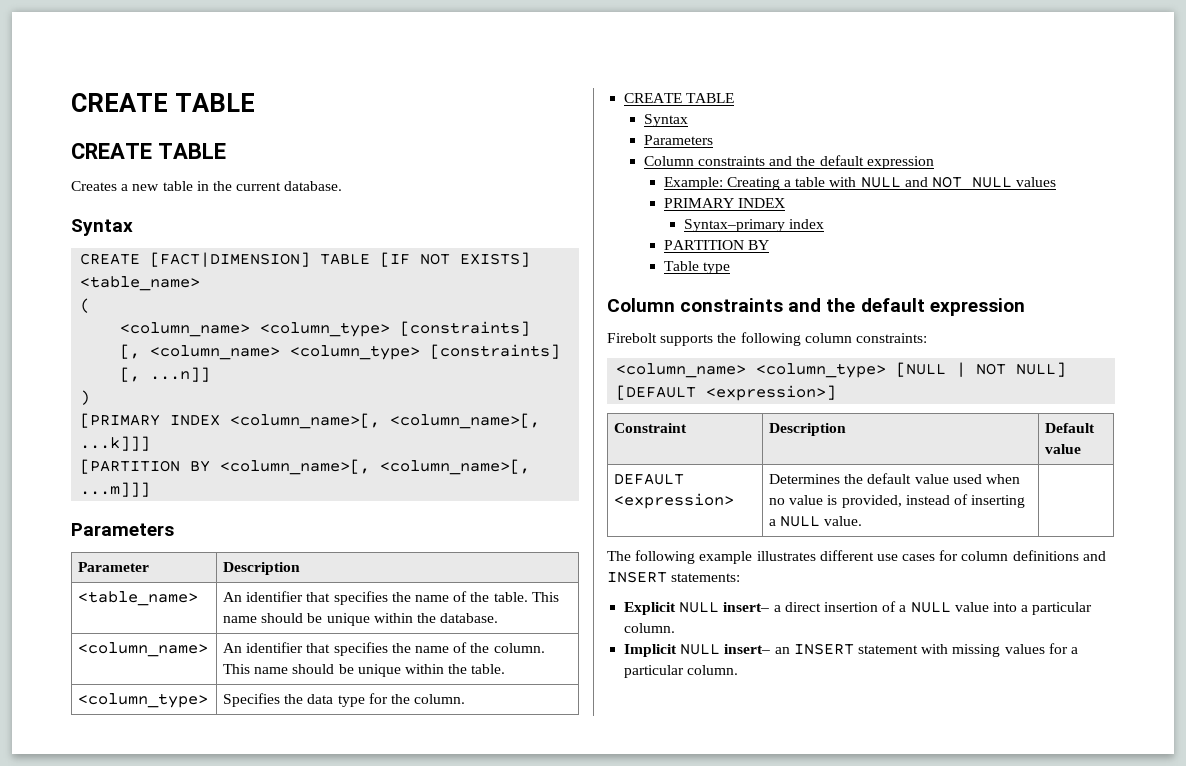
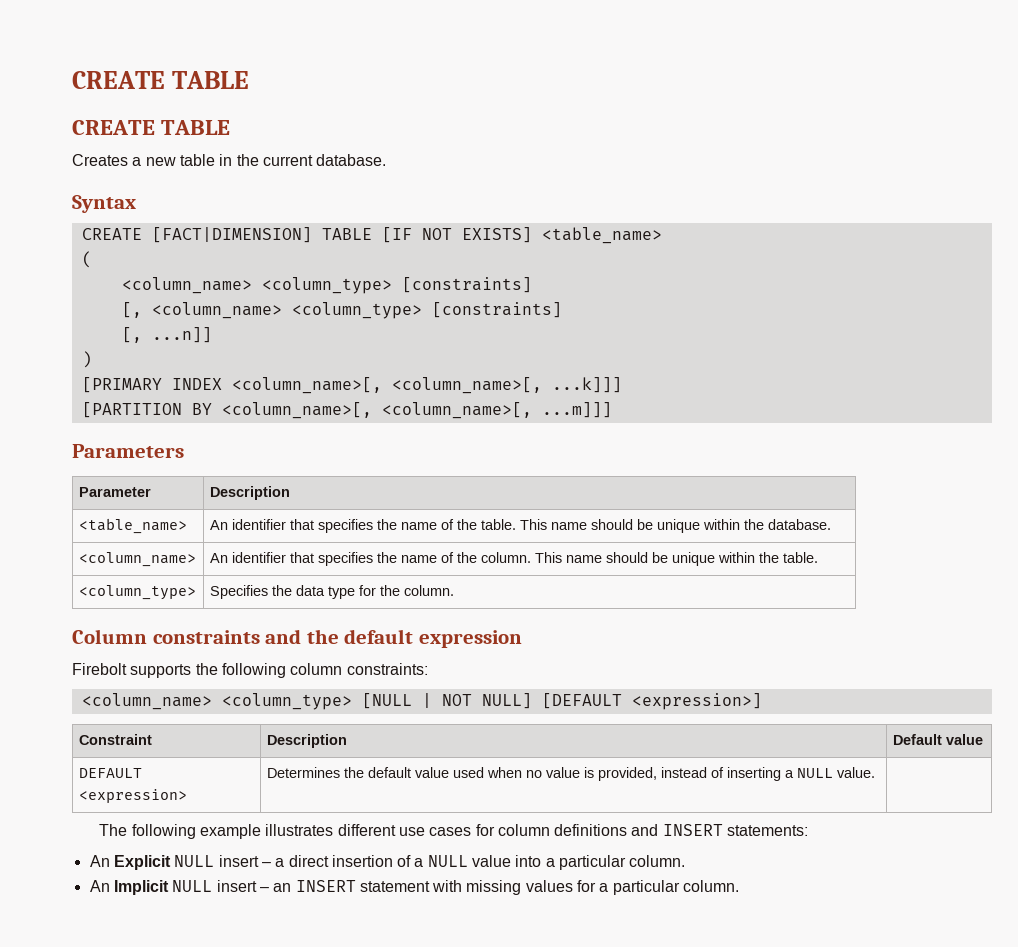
[624,93,735,103] [643,114,688,127] [643,135,713,145] [643,155,934,169] [663,176,1057,190] [663,198,785,208] [683,219,824,232] [663,240,769,250] [663,261,730,274] // CREATE TABLE // Syntax // Parameters // Column constraints and the default expression // Example: Creating a table with NULL and NOT NULL values // PRIMARY INDEX // Syntax–primary index // PARTITION BY // Table type -> (454, 590) none
(741, 577) none -> [89,855,110,867] An
[723,602,770,612] insert– -> [218,855,271,867] insert –
(676, 628) none -> [89,880,110,892] An
[724,644,771,654] insert– -> [216,880,269,892] insert –

